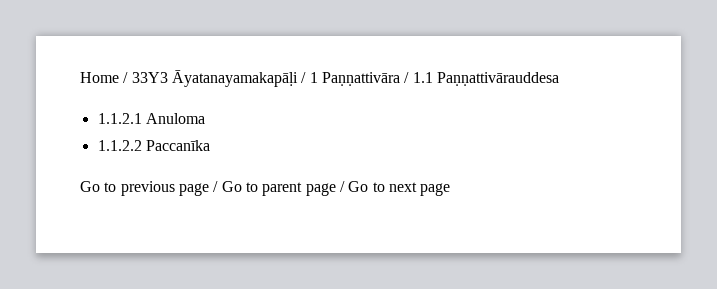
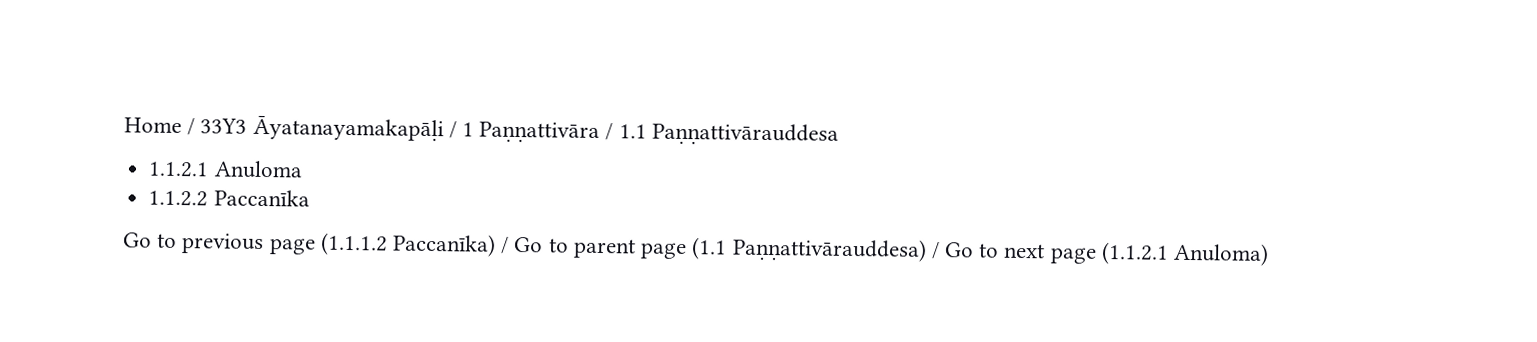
(209, 189) none -> [319,232,497,257] (1.1.1.2 Paccanīka)
(336, 189) none -> [691,237,927,262] (1.1 Paṇṇattivārauddesa)
(451, 189) none -> [1100,241,1269,266] (1.1.2.1 Anuloma)

